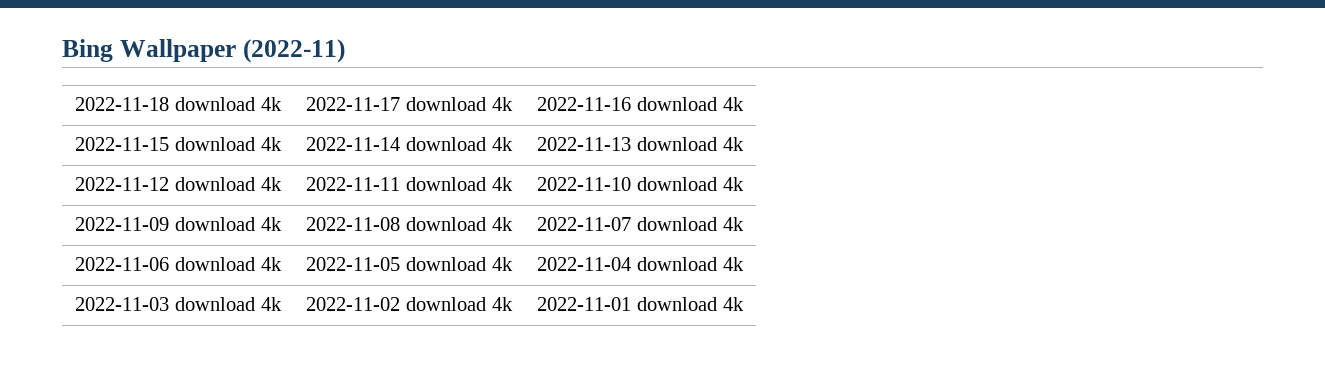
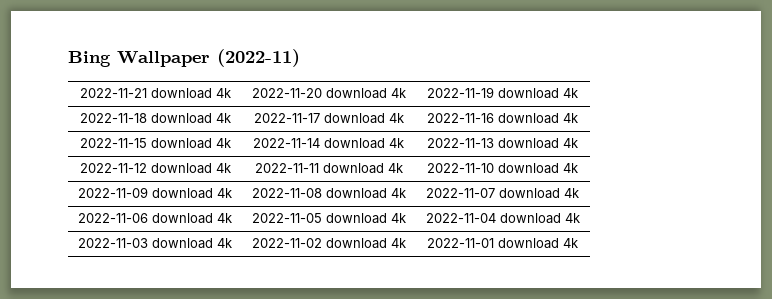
(345, 51) none -> [79,88,231,99] [251,88,406,99] [427,87,578,99] // 2022-11-21 download 4k | 2022-11-20 download 4k | 2022-11-19 download 4k

